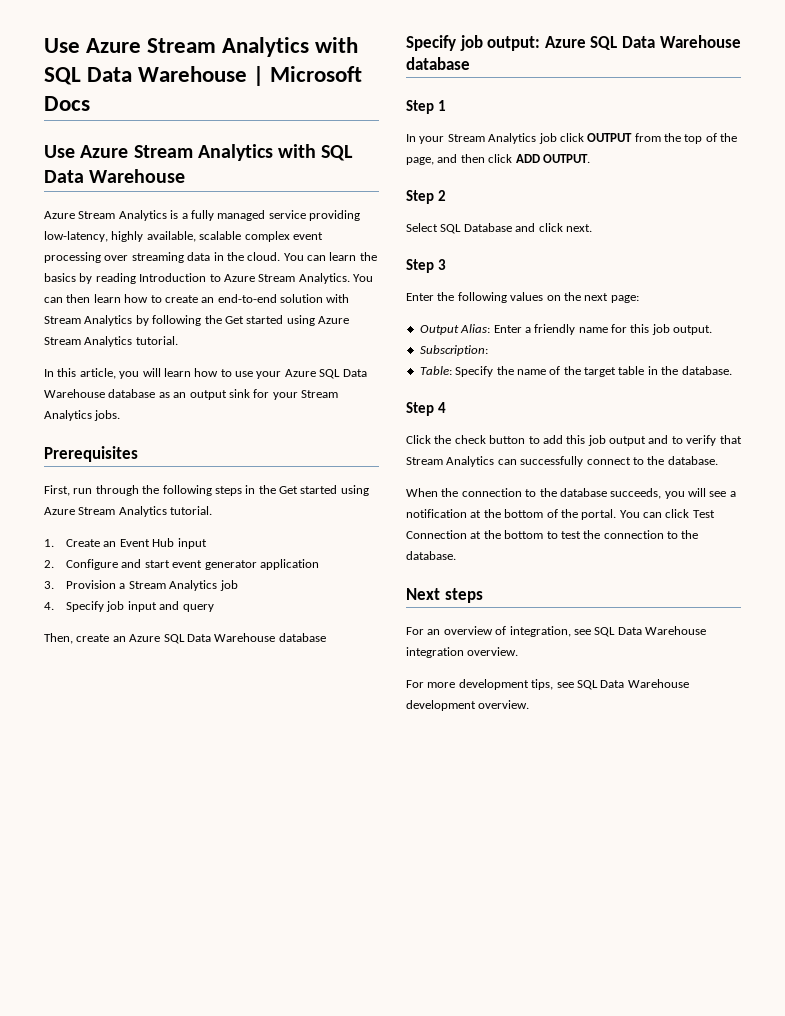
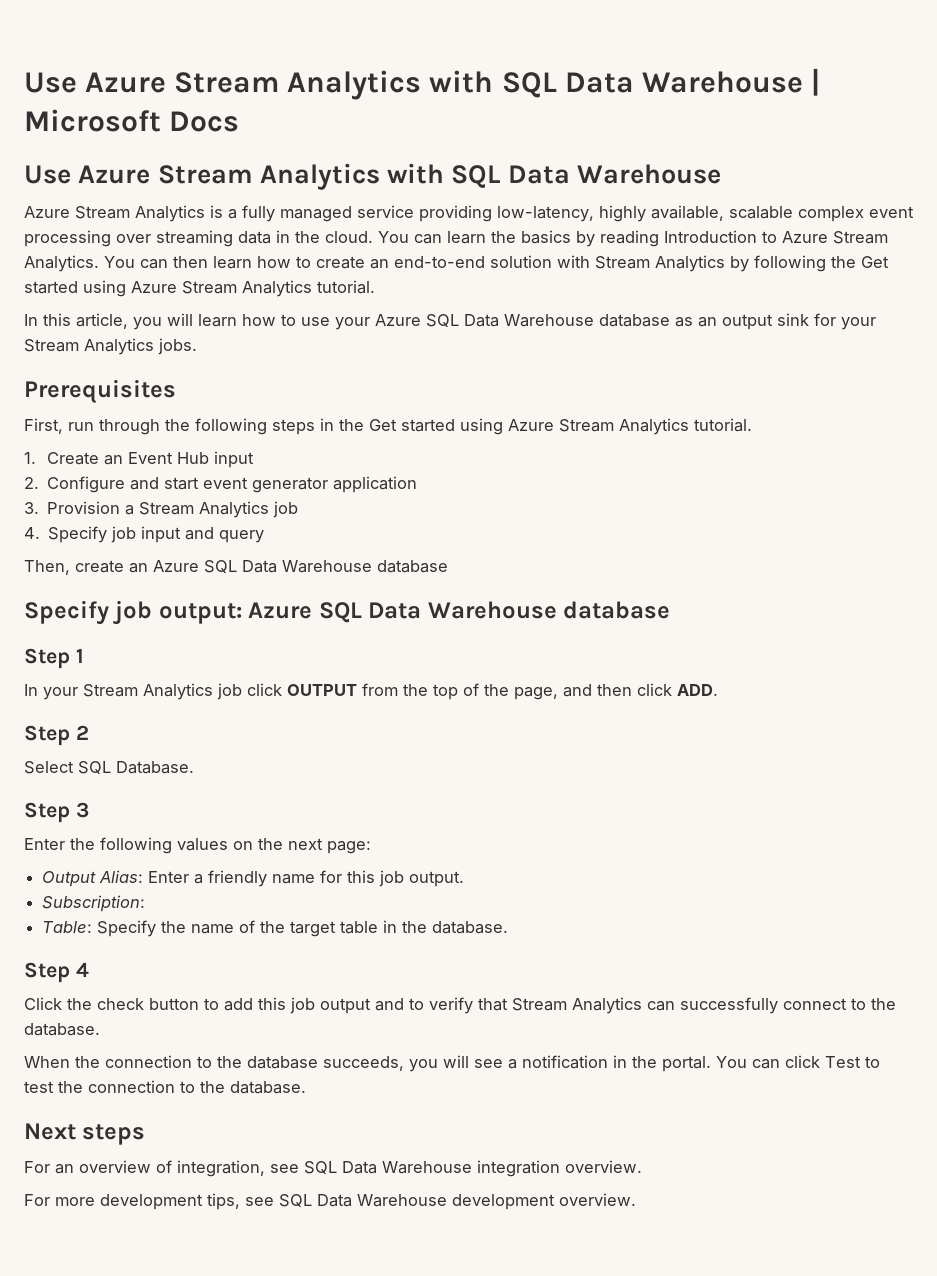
[515,154,590,163] ADD OUTPUT. -> [677,684,718,696] ADD.
[463,223,592,232] Database and click next. -> [116,761,194,774] Database.
[470,509,558,518] at the bottom of -> [613,1055,627,1068] in
[406,530,544,539] Connection at the bottom -> (861, 1062) none

